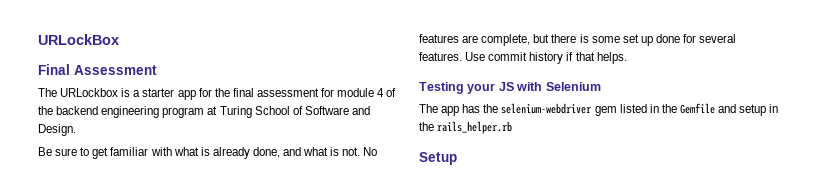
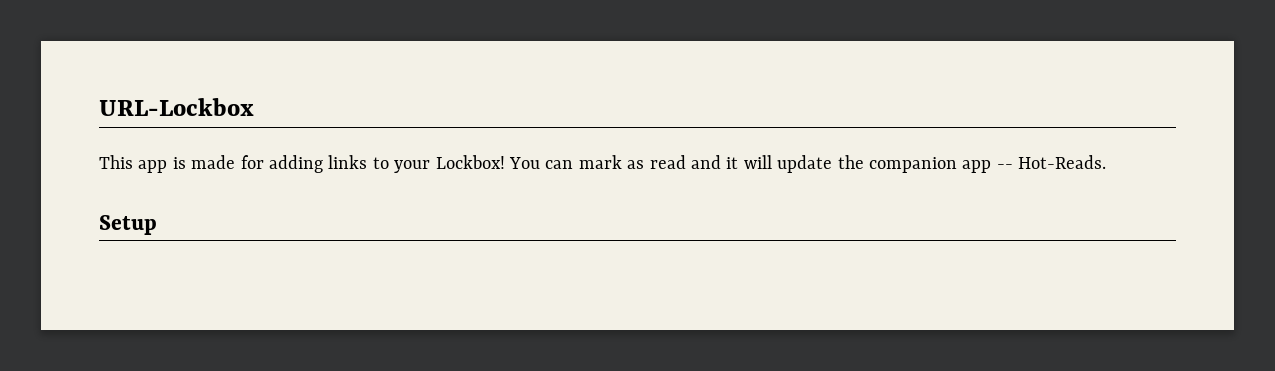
[38,34,119,45] [38,64,157,75] [38,88,397,100] [38,106,370,118] [38,124,76,136] [38,147,378,159] [419,34,737,46] [419,52,627,64] [419,82,601,94] [419,103,779,116] [419,121,513,134] URLockBox // Final Assessment // The URLockbox is a starter app for the final assessment for module 4 of the backend engineering program at Turing School of Software and Design. // Be sure to get familiar with what is already done, and what is not. No features are complete, but there is some set up done for several features. Use commit history if that helps. // Testing your JS with Selenium // The app has the selenium-webdriver gem listed in the Gemfile and setup in the rails_helper.rb -> [99,98,254,116] [99,155,1107,173] URL-Lockbox // This app is made for adding links to your Lockbox! You can mark as read and it will update the companion app -- Hot-Reads.

